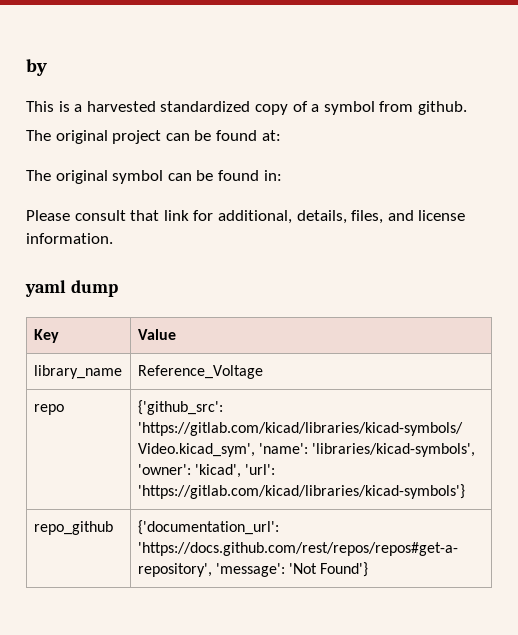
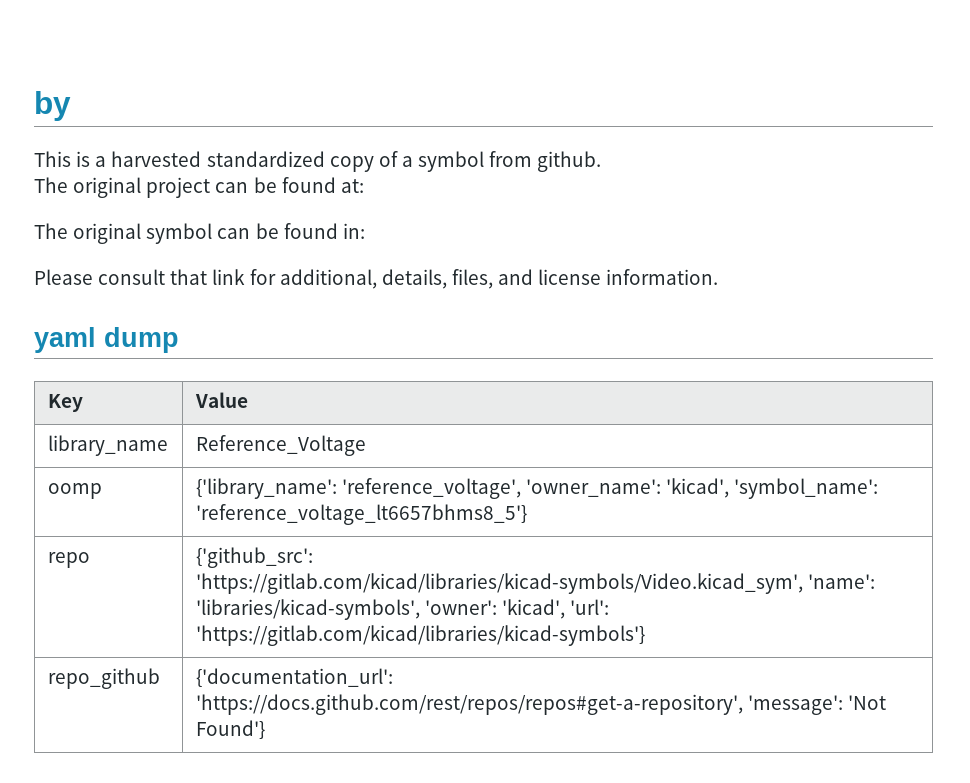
(263, 372) none -> [47,483,102,499] [195,478,879,499] [195,504,527,525] // oomp | {'library_name': 'reference_voltage', 'owner_name': 'kicad', 'symbol_name': 'reference_voltage_lt6657bhms8_5'}

